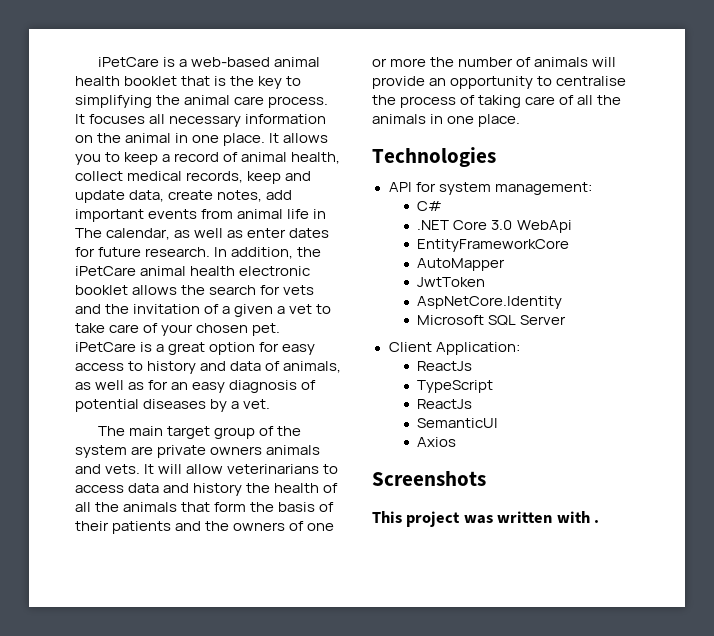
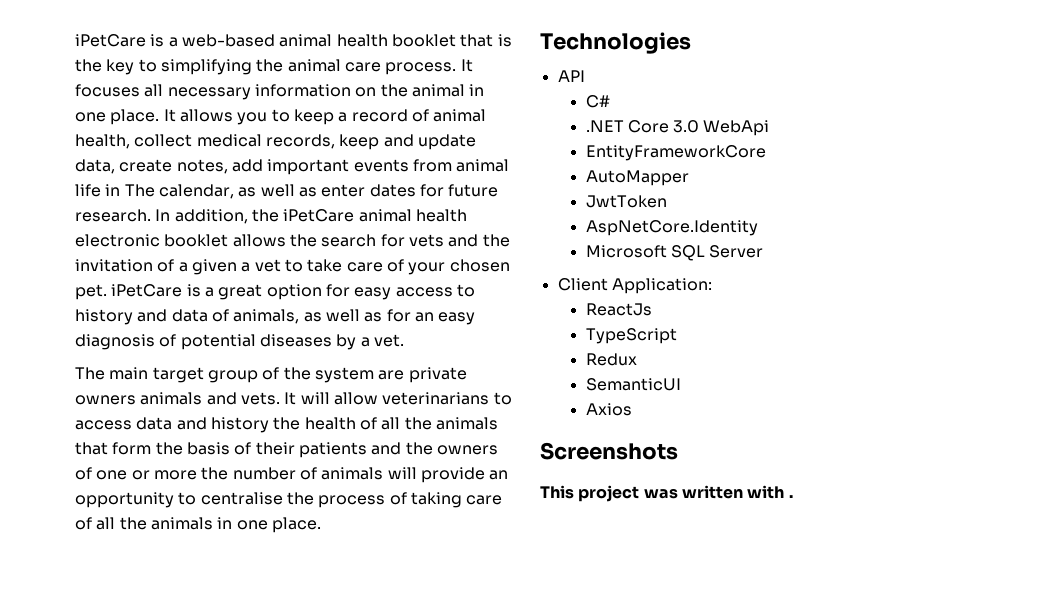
[415,182,592,195] for system management: -> (585, 76) none
[417,399,473,409] ReactJs -> [585,353,637,366] Redux

